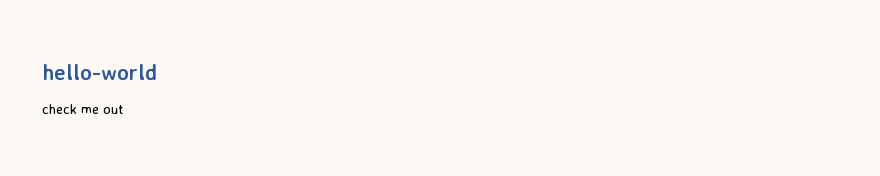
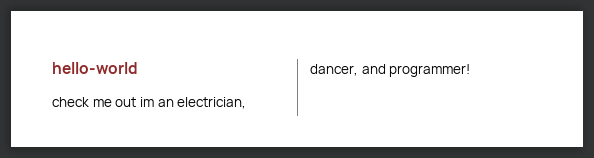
(123, 109) none -> [139,97,247,109] [310,64,471,77] im an electrician, dancer, and programmer!

